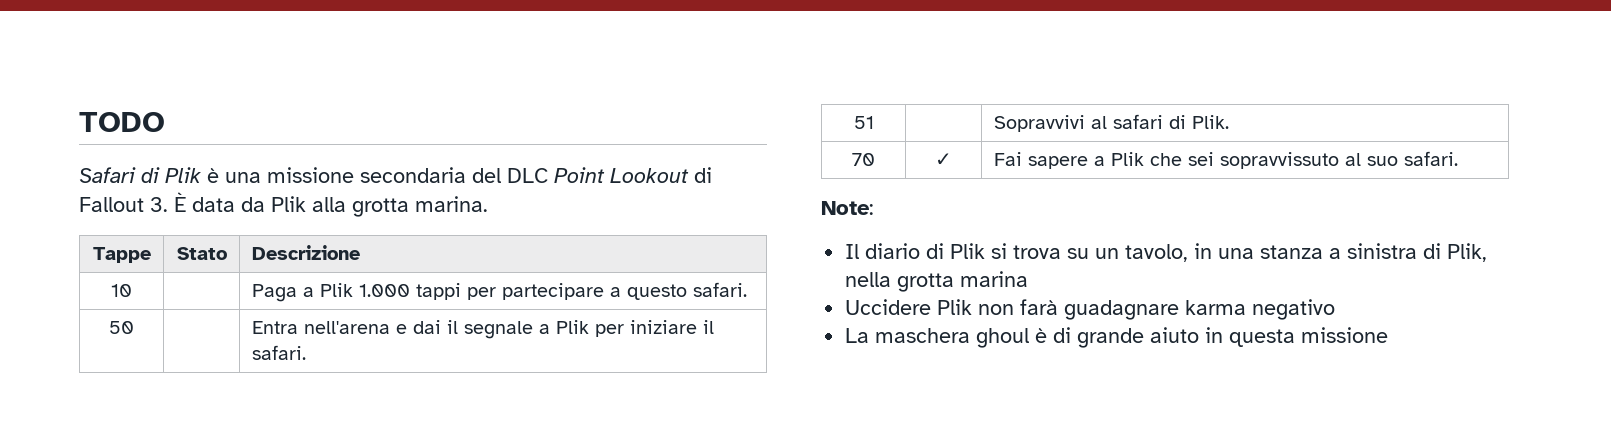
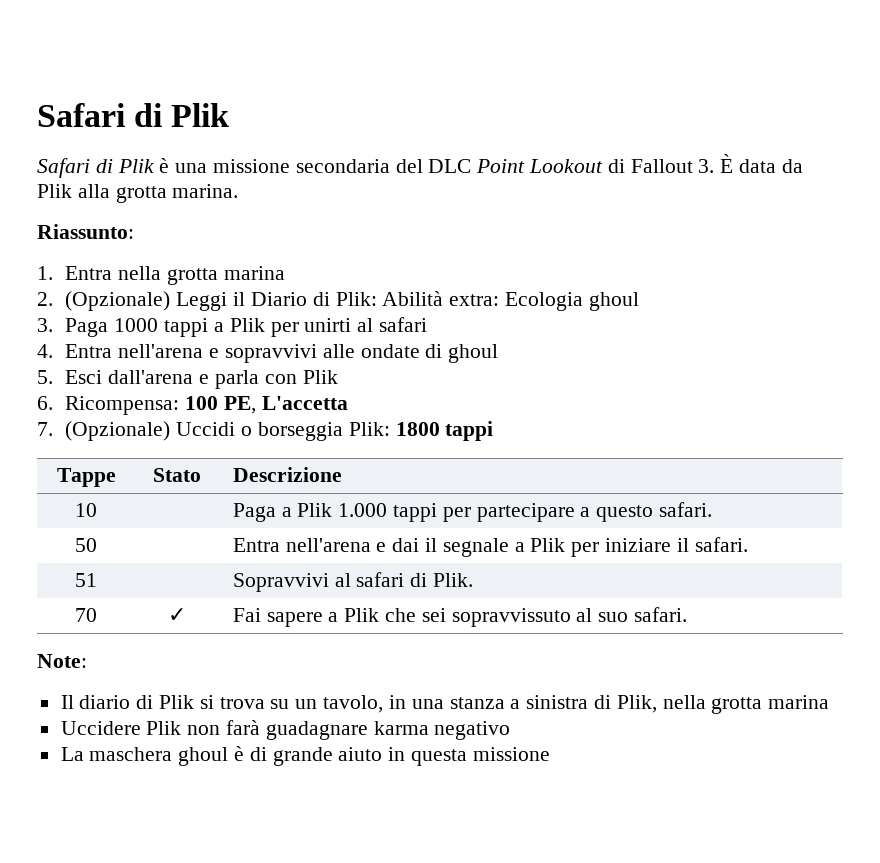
[79,112,165,132] TODO -> [37,103,230,127] Safari di Plik
(488, 204) none -> [37,224,134,239] [37,266,285,285] [37,291,639,311] [37,317,427,337] [37,344,499,363] [37,370,338,389] [37,396,348,415] [37,421,494,441] // Riassunto: // 1. Entra nella grotta marina // 2. (Opzionale) Leggi il Diario di Plik: Abilità extra: Ecologia ghoul // 3. Paga 1000 tappi a Plik per unirti al safari // 4. Entra nell'arena e sopravvivi alle ondate di ghoul // 5. Esci dall'arena e parla con Plik // 6. Ricompensa: 100 PE, L'accetta // 7. (Opzionale) Uccidi o borseggia Plik: 1800 tappi

